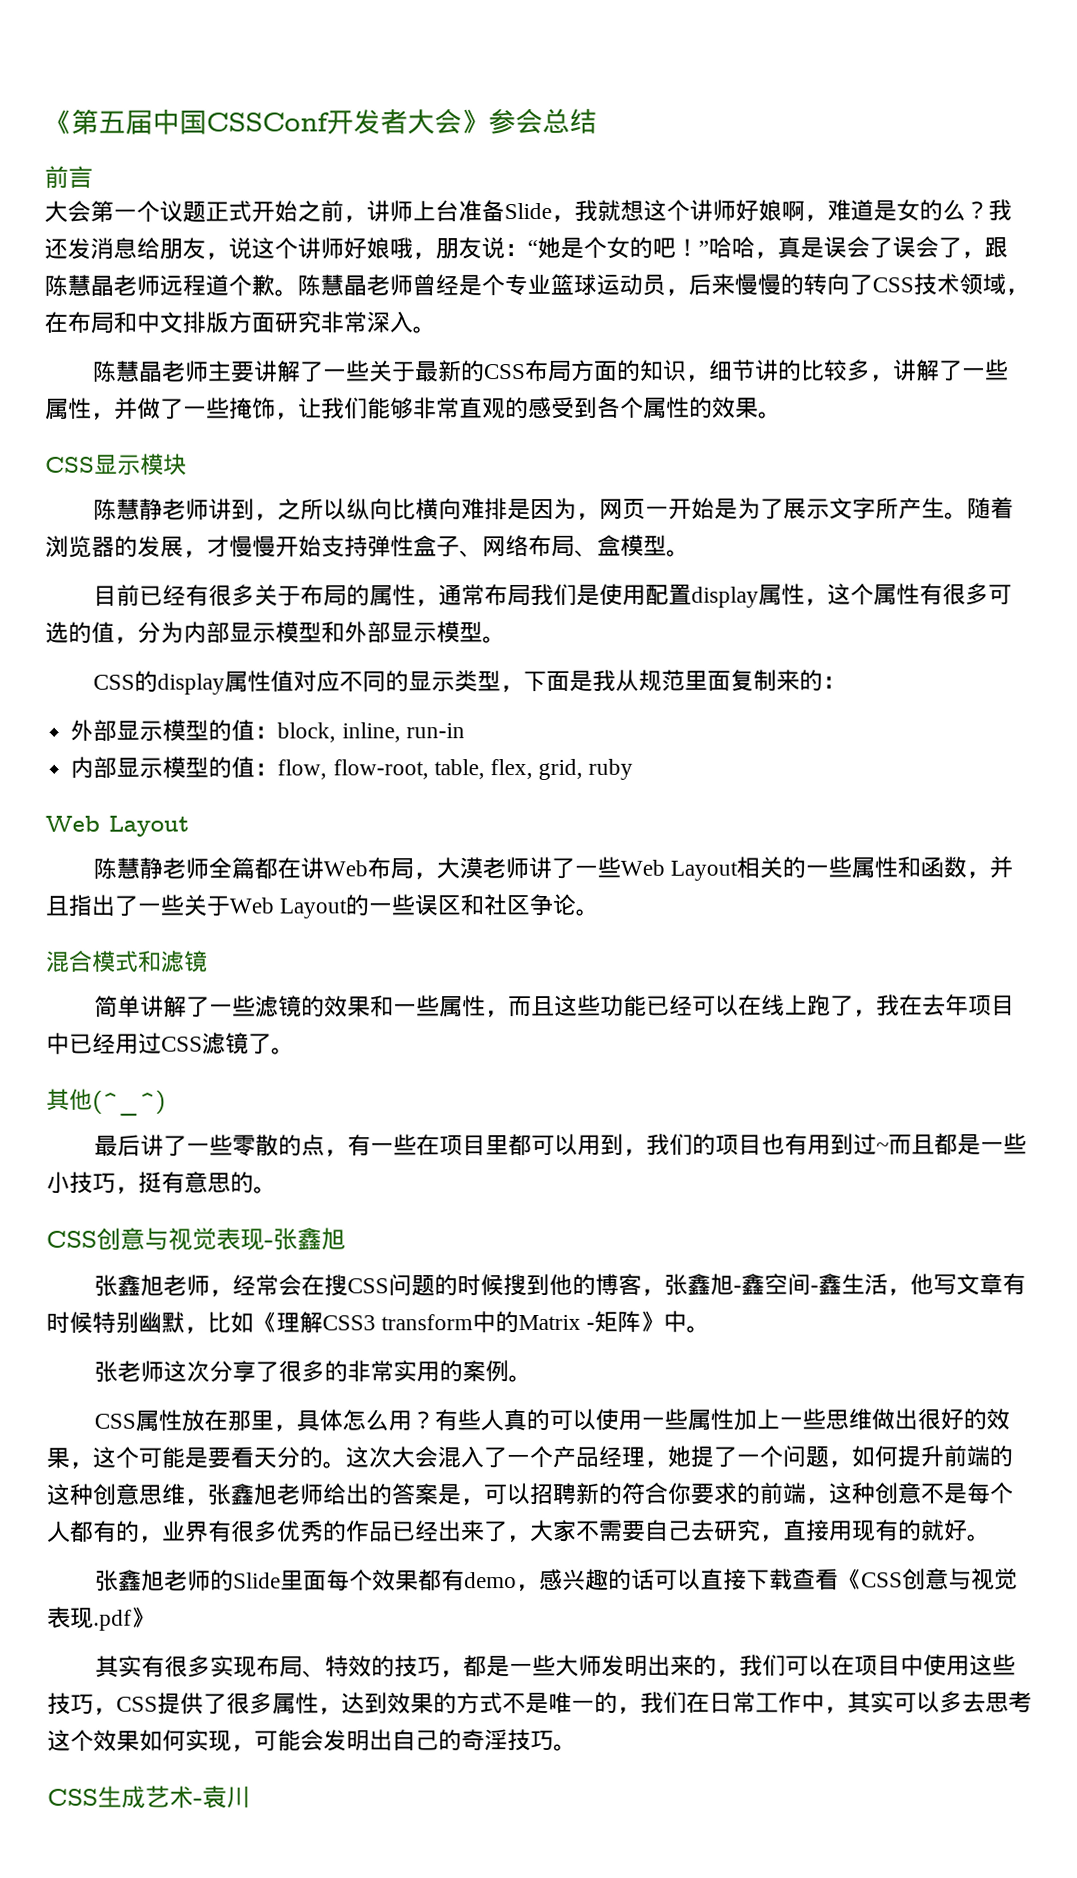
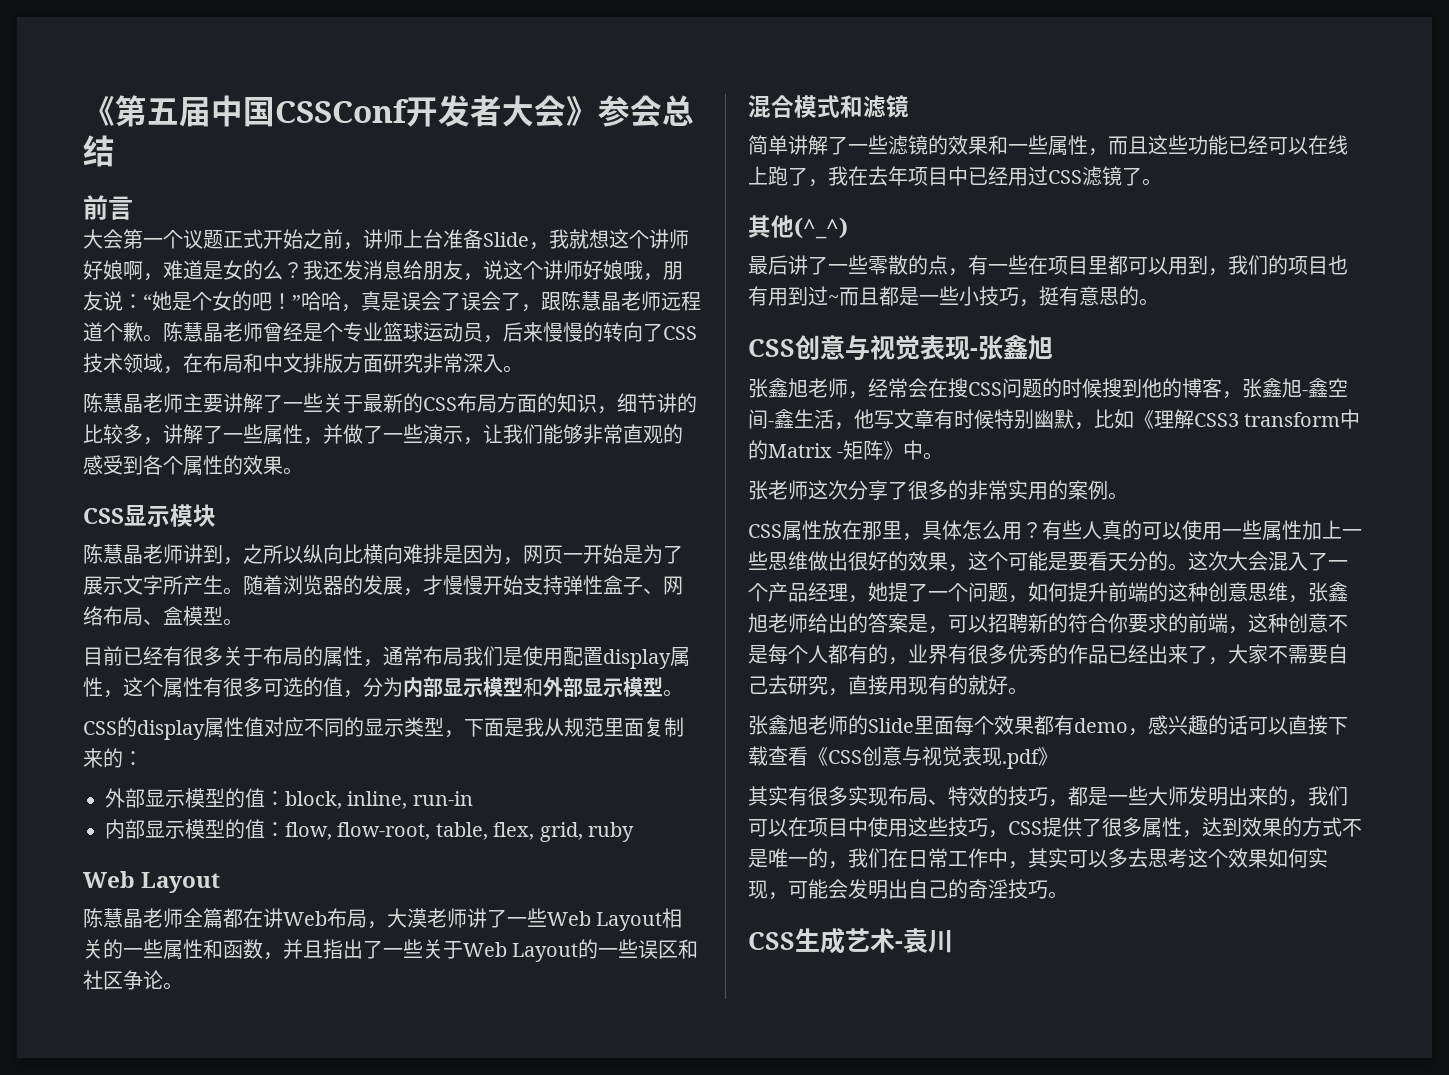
[229,397,276,420] 掩饰 -> [423,424,463,444] 演示
[138,498,163,521] 静 -> [123,545,143,564] 晶
[138,857,163,880] 静 -> [123,909,143,928] 晶

